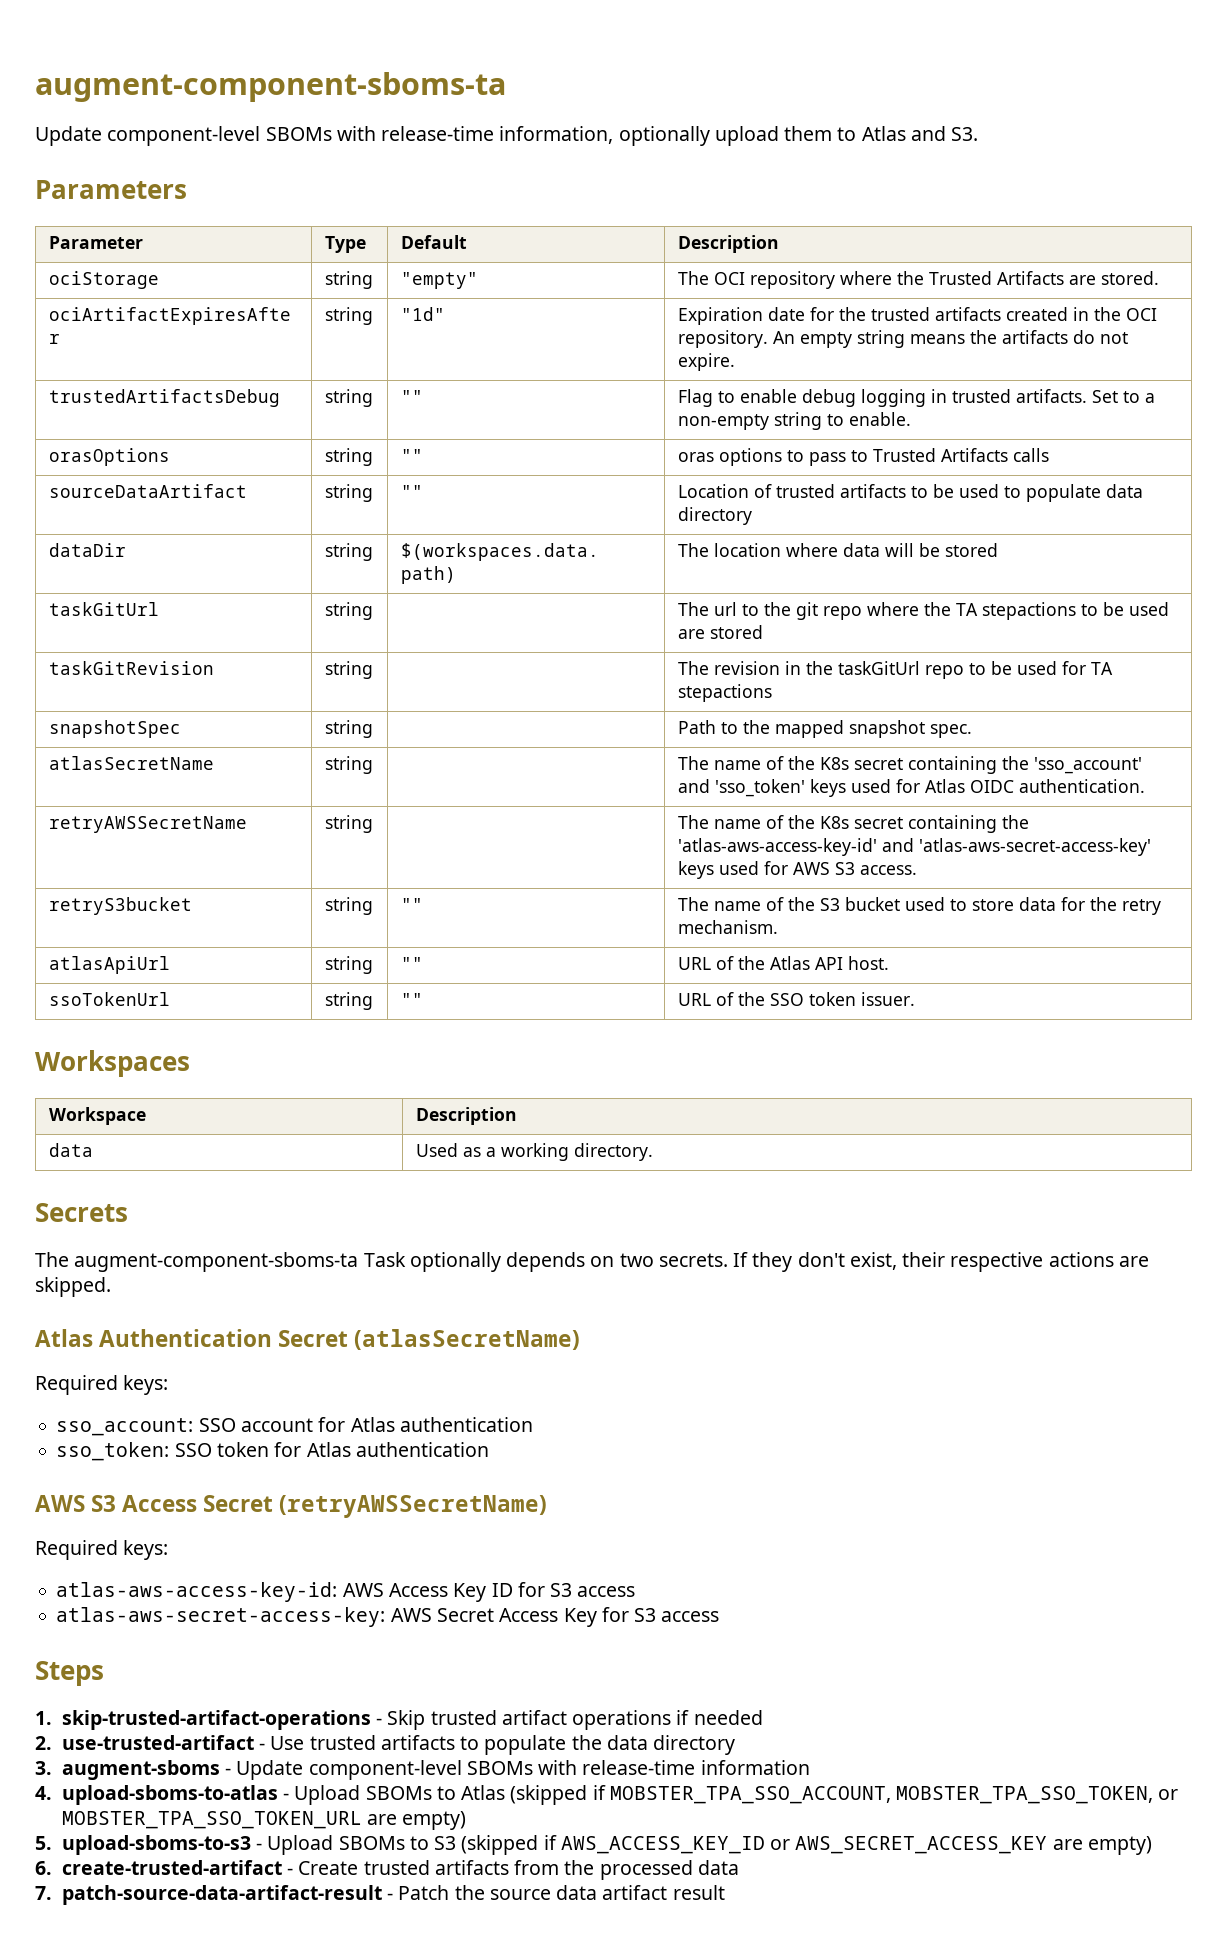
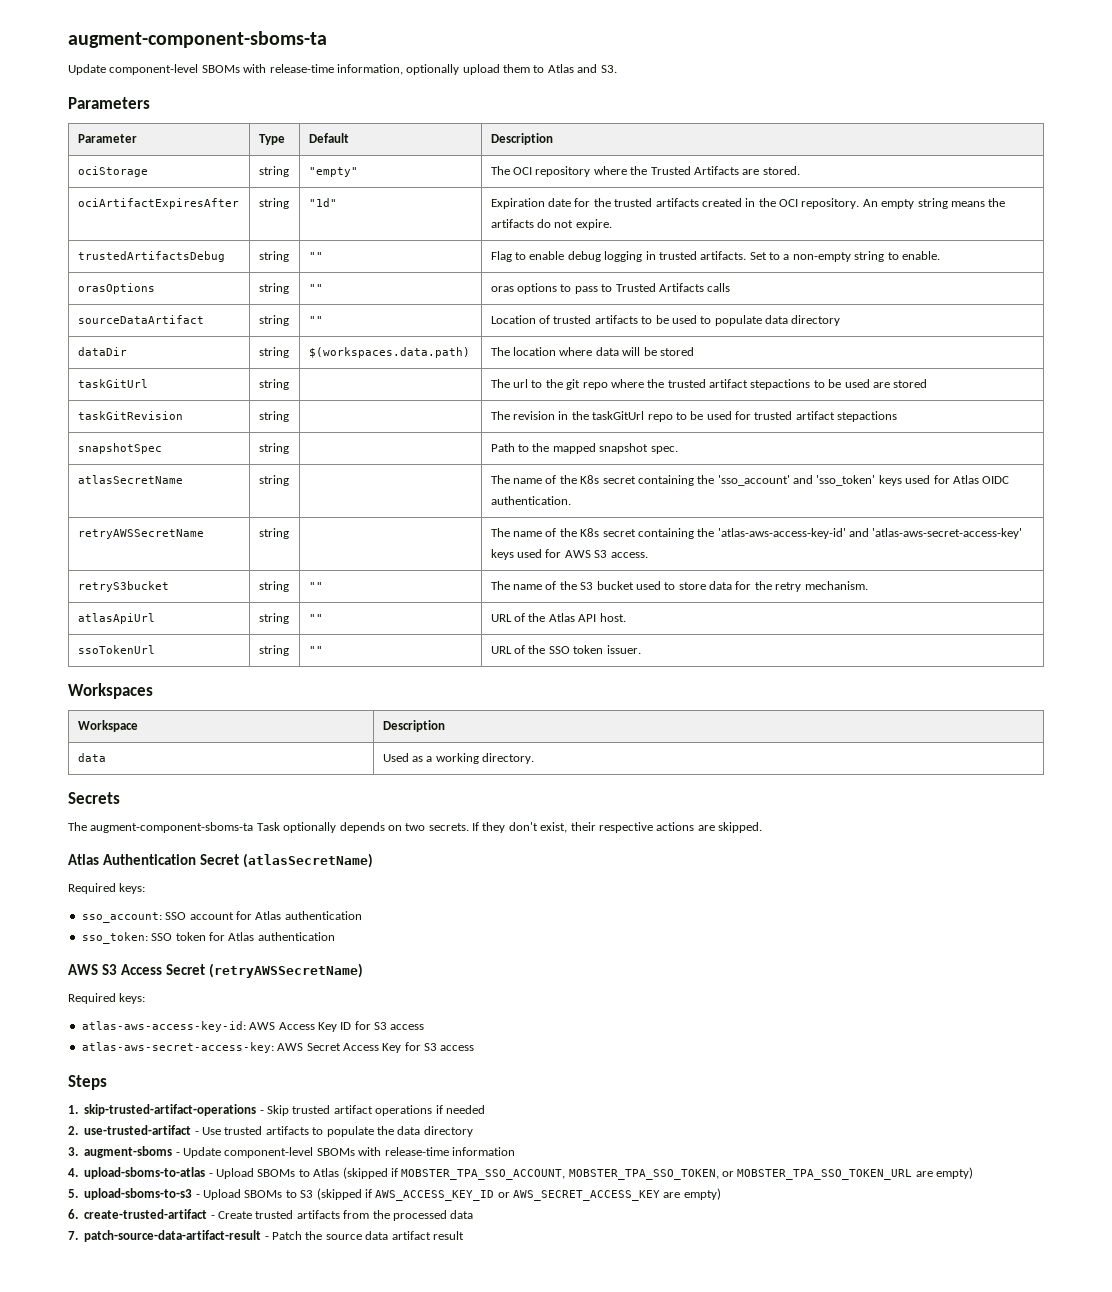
[955,603,978,616] TA -> [667,379,749,388] trusted artifact
[1090,662,1113,675] TA -> [754,411,835,420] trusted artifact

